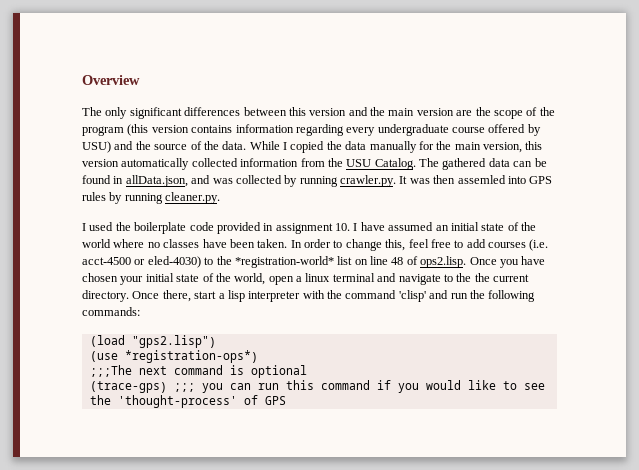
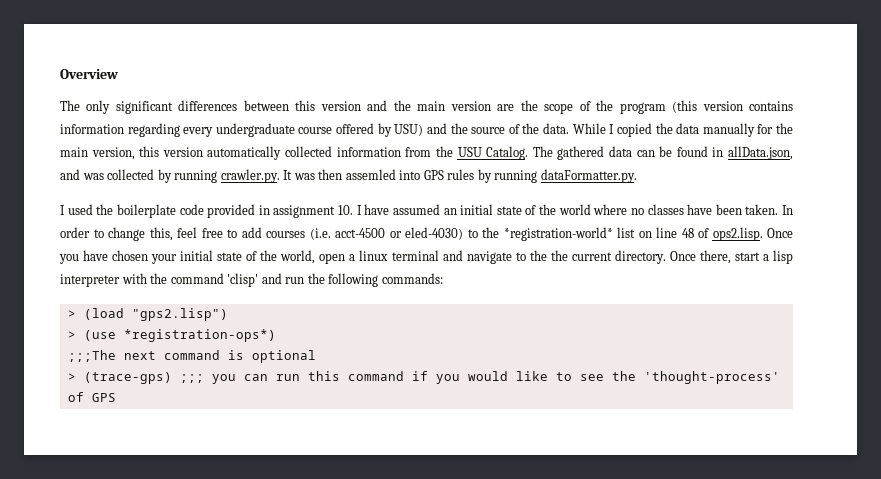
[165,192,221,204] cleaner.py. -> [540,169,637,183] dataFormatter.py.
(140, 311) none -> [67,310,76,318] >
(216, 341) none -> [67,331,76,339] >
(307, 371) none -> [67,373,76,381] >

